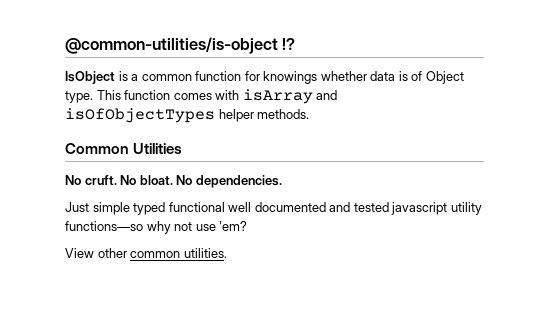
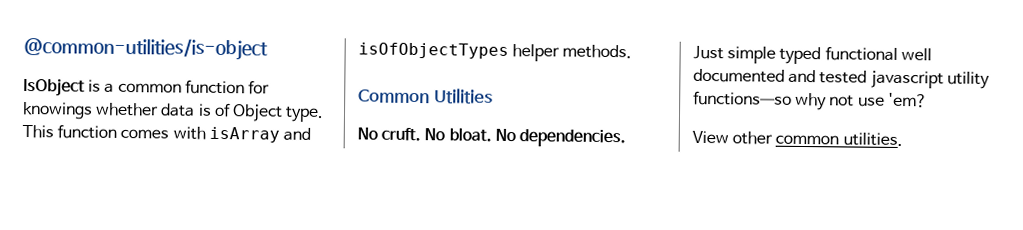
[282,38,296,50] ⁉ -> (268, 48) none

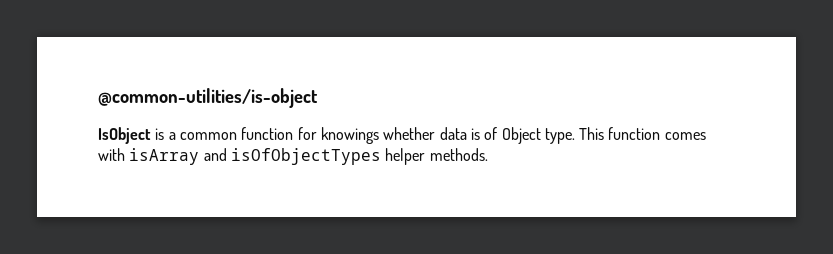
[358,88,493,104] [357,127,626,148] [693,45,932,65] [693,68,990,89] [693,90,928,111] [692,130,903,147] // Common Utilities // No cruft. No bloat. No dependencies. // Just simple typed functional well documented and tested javascript utility functions—so why not use 'em? // View other common utilities. -> (488, 154) none

